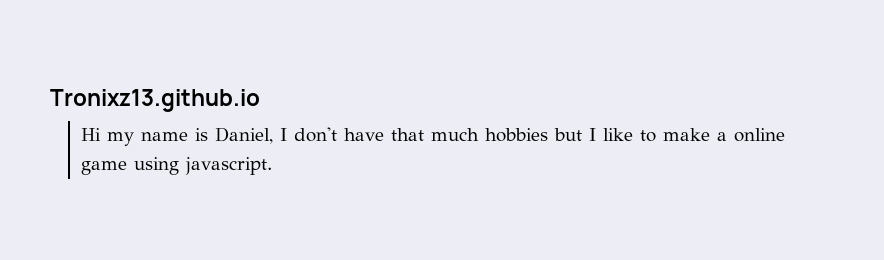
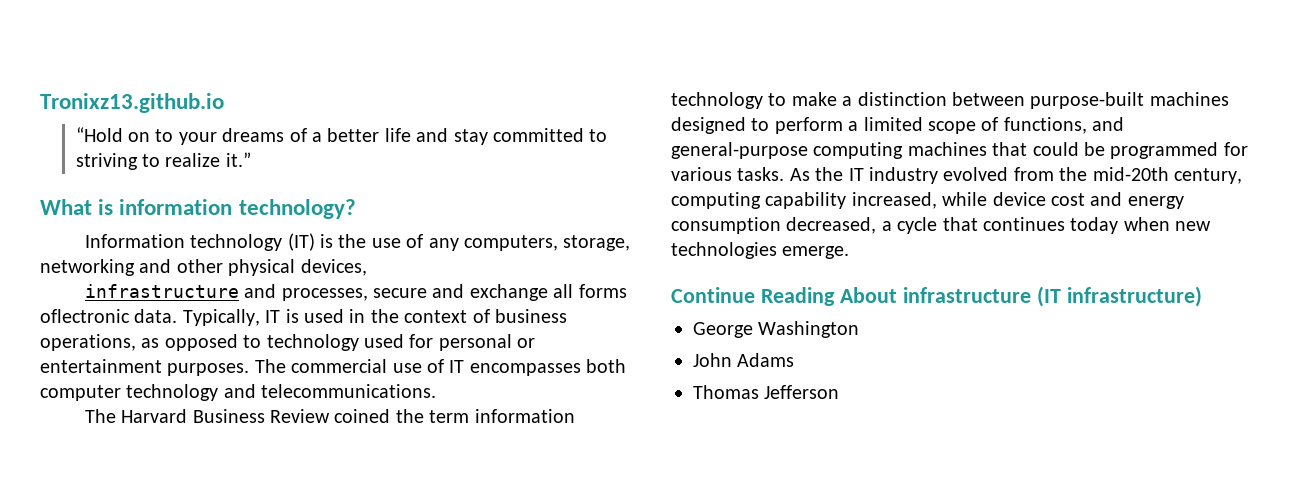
[80,127,785,146] [80,157,272,175] Hi my name is Daniel, I don't have that much hobbies but I like to make a online game using javascript. -> [75,127,608,145] [75,152,251,170] [40,199,356,219] [84,233,631,251] [40,259,367,276] [84,284,627,301] [40,309,567,326] [40,334,536,351] [40,359,627,376] [40,384,437,401] [84,409,575,423] [671,92,1229,109] [671,117,1125,134] [671,142,1248,159] [671,167,1242,184] [671,192,1184,209] [671,217,1212,234] [671,242,850,259] [671,286,1202,307] [693,321,860,338] [693,353,795,367] [693,385,840,399] “Hold on to your dreams of a better life and stay committed to striving to realize it.” // What is information technology? // Information technology (IT) is the use of any computers, storage, networking and other physical devices, // infrastructure and processes, secure and exchange all forms oflectronic data. Typically, IT is used in the context of business operations, as opposed to technology used for personal or entertainment purposes. The commercial use of IT encompasses both computer technology and telecommunications. // The Harvard Business Review coined the term information technology to make a distinction between purpose-built machines designed to perform a limited scope of functions, and general-purpose computing machines that could be programmed for various tasks. As the IT industry evolved from the mid-20th century, computing capability increased, while device cost and energy consumption decreased, a cycle that continues today when new technologies emerge. // Continue Reading About infrastructure (IT infrastructure) // George Washington // John Adams // Thomas Jefferson

